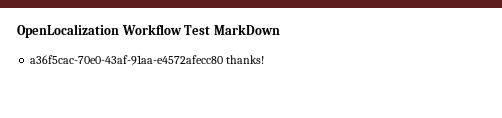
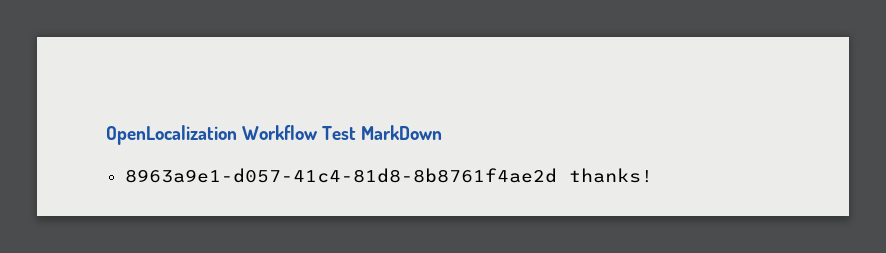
[30,55,224,65] a36f5cac-70e0-43af-91aa-e4572afecc80 -> [124,168,557,183] 8963a9e1-d057-41c4-81d8-8b8761f4ae2d

